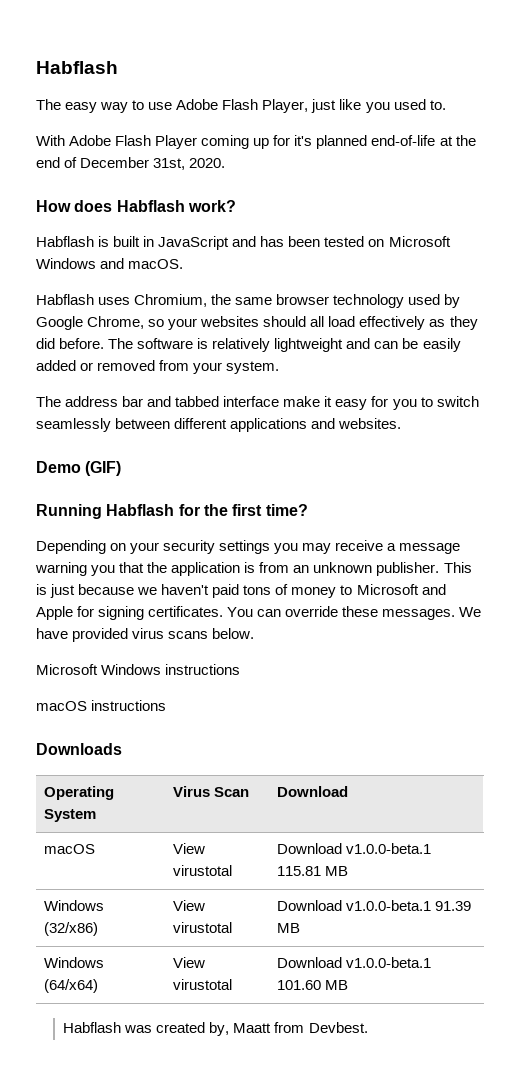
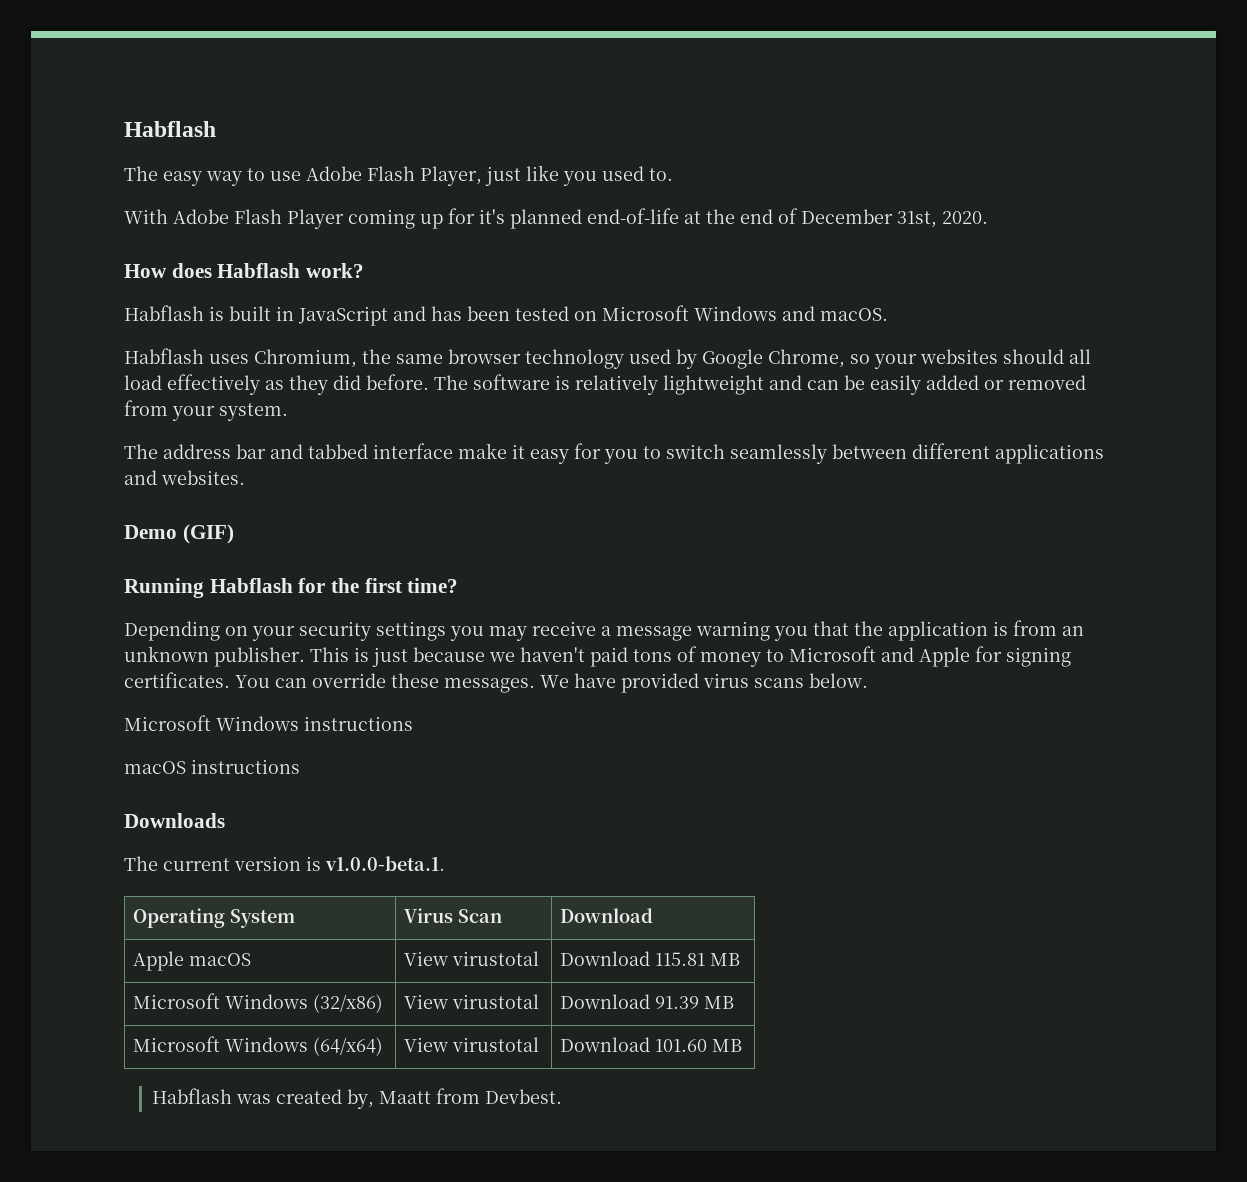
(122, 749) none -> [124,856,445,871] // The current version is v1.0.0-beta.1.
(348, 791) none -> [133,951,185,971] Apple
[345,843,431,854] v1.0.0-beta.1 -> (651, 958) none
(348, 871) none -> [133,993,221,1009] Microsoft
[345,900,431,911] v1.0.0-beta.1 -> (651, 1001) none
(300, 928) none -> [133,1036,221,1052] Microsoft
[345,957,431,968] v1.0.0-beta.1 -> (651, 1044) none

